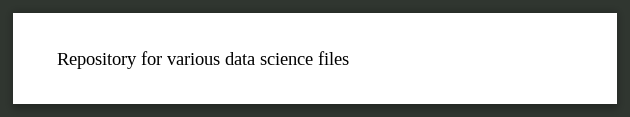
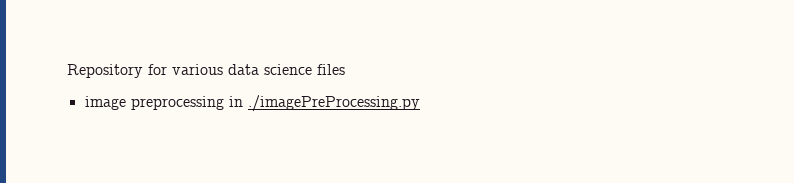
(349, 58) none -> [84,95,420,112] // image preprocessing in ./imagePreProcessing.py

